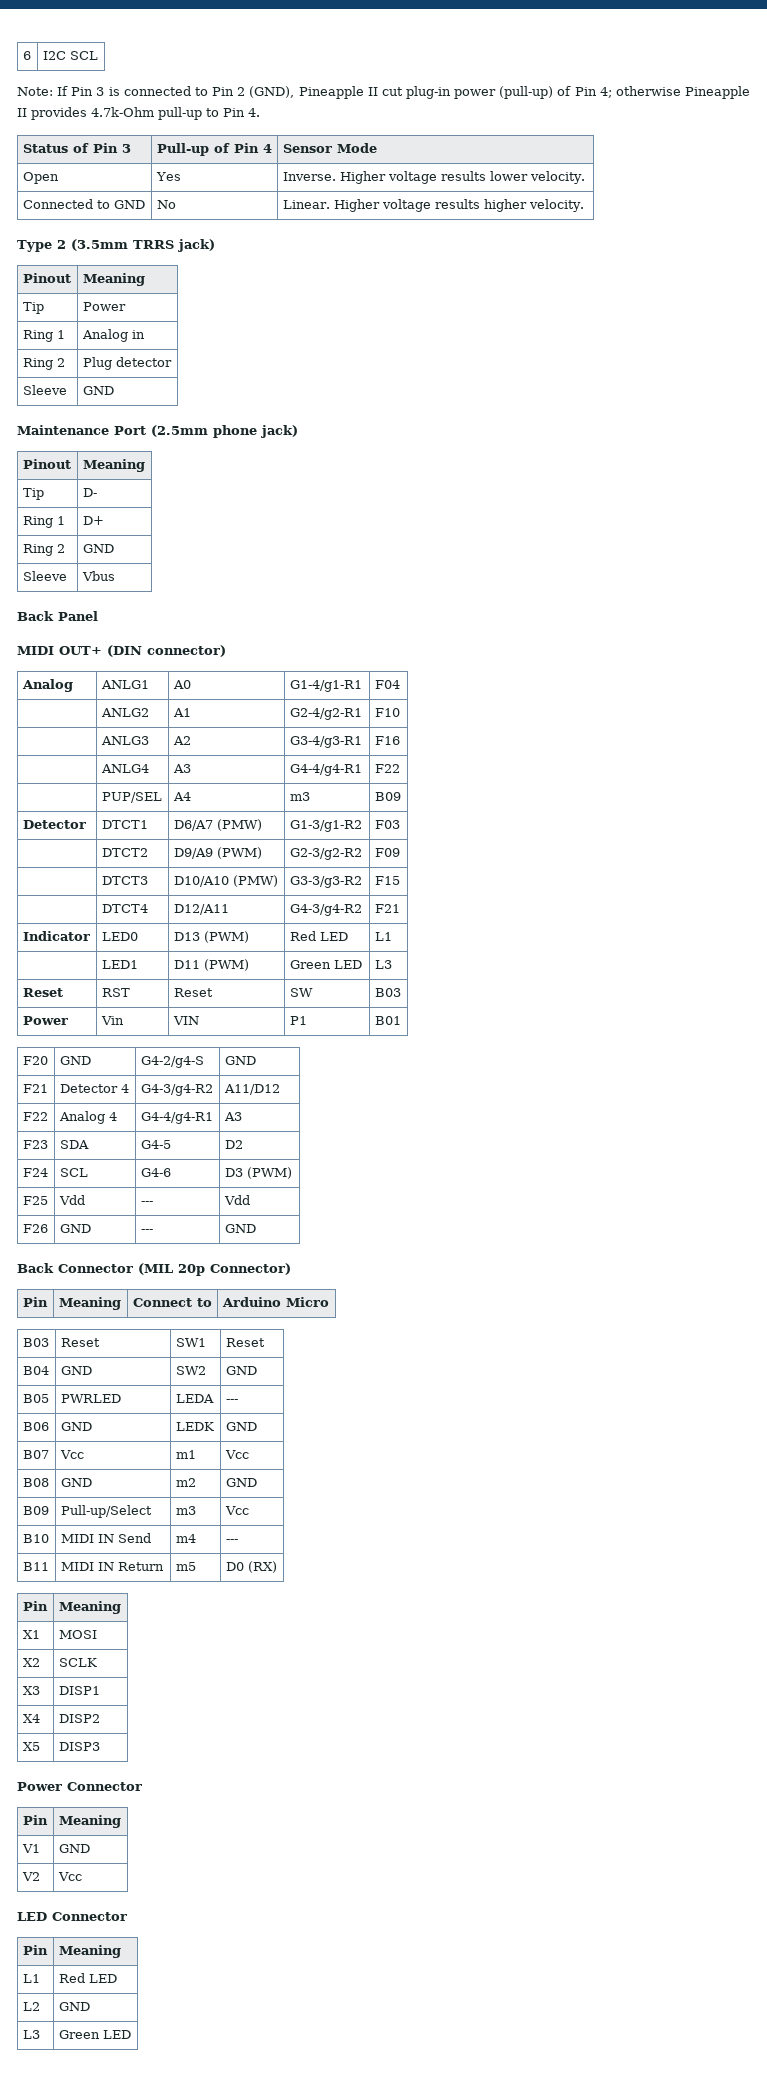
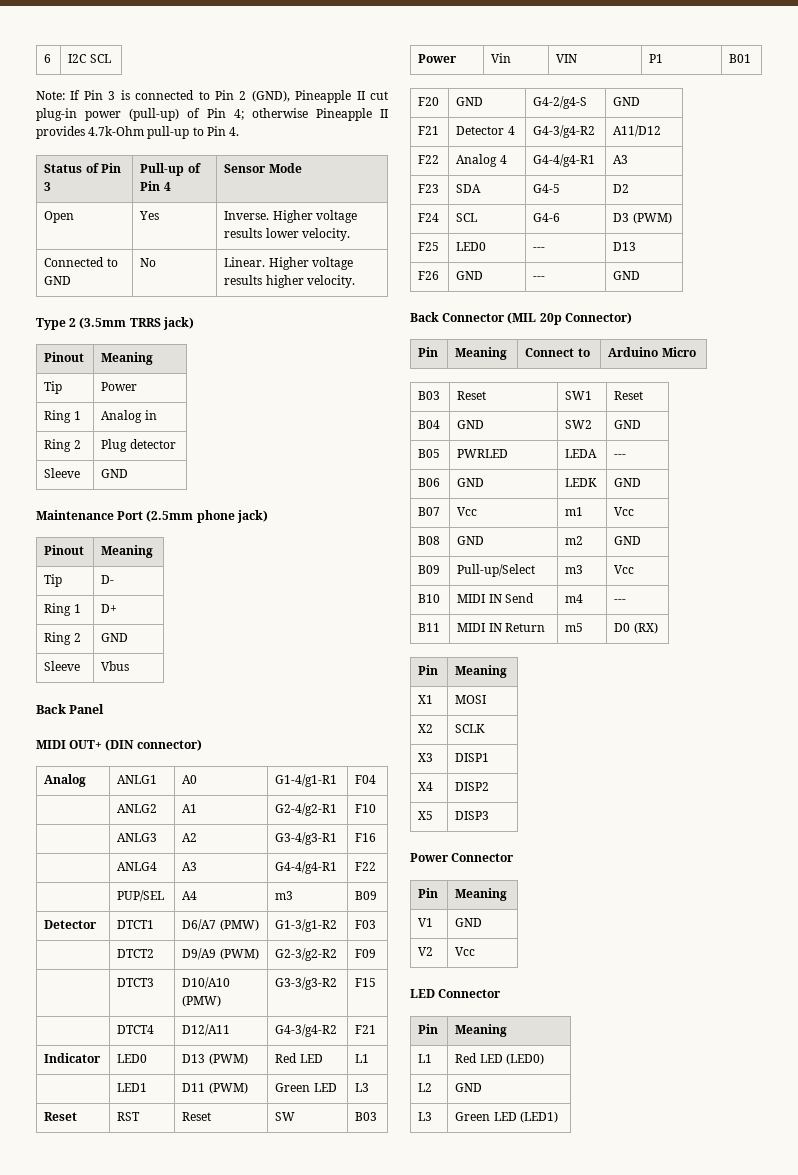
[58,1195,85,1205] [140,1201,153,1205] [223,1195,250,1205] Vdd | --- | Vdd -> [456,242,487,251] [533,247,546,251] [613,242,637,251] LED0 | --- | D13
(117, 1978) none -> [505,1053,544,1065] (LED0)
(131, 2034) none -> [519,1111,558,1123] (LED1)

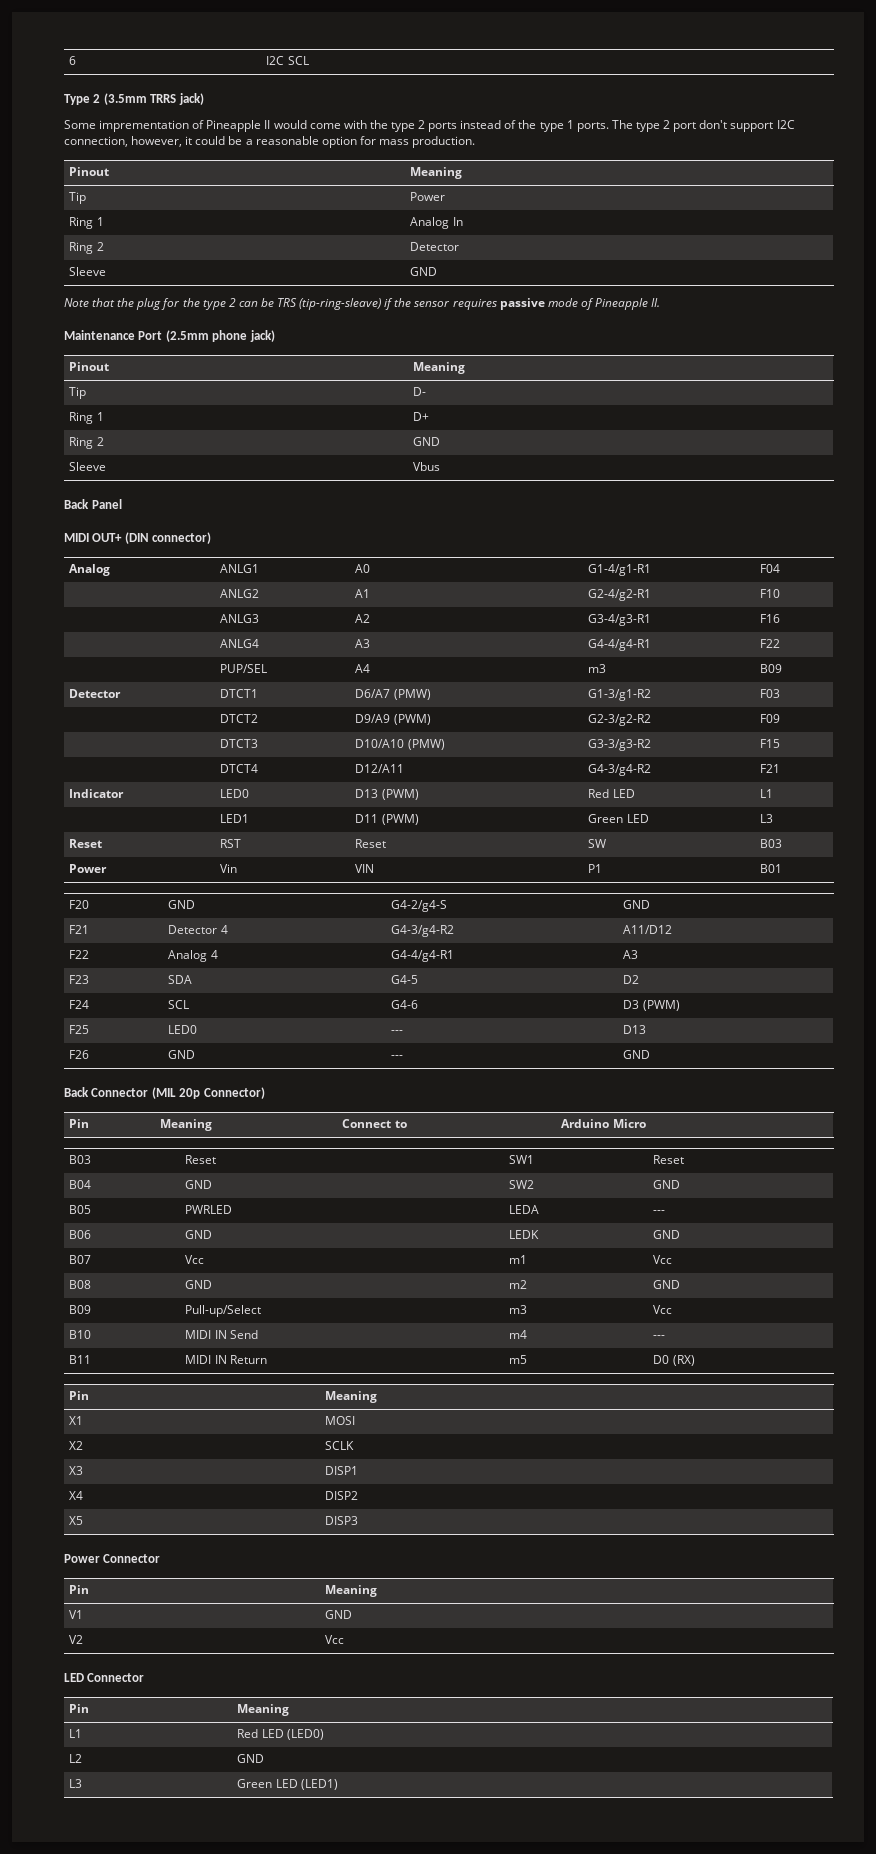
[36,90,389,103] [36,108,388,121] [36,126,240,139] [44,163,121,173] [44,182,52,191] [140,163,201,176] [140,181,171,191] [224,163,302,173] [44,211,75,223] [139,211,160,220] [224,210,357,223] [224,228,350,241] [44,257,118,267] [44,276,72,285] [140,258,157,267] [224,257,353,270] [224,275,355,288] // Note: If Pin 3 is connected to Pin 2 (GND), Pineapple II cut plug-in power (pull-up) of Pin 4; otherwise Pineapple II provides 4.7k-Ohm pull-up to Pin 4. // Status of Pin 3 | Pull-up of Pin 4 | Sensor Mode // Open | Yes | Inverse. Higher voltage results lower velocity. // Connected to GND | No | Linear. Higher voltage results higher velocity. -> (309, 60) none
(194, 323) none -> [64,120,795,132] [64,136,476,148] // Some imprementation of Pineapple II would come with the type 2 ports instead of the type 1 ports. The type 2 port don't support I2C connection, however, it could be a reasonable option for mass production.
[144,410,157,420] [44,439,81,452] [101,439,176,452] in // Ring 2 | Plug detector -> [452,217,463,226] [69,242,104,254] [410,242,460,251] In // Ring 2 | Detector
(129, 473) none -> [64,298,661,310] // Note that the plug for the type 2 can be TRS (tip-ring-sleave) if the sensor requires passive mode of Pineapple II.

